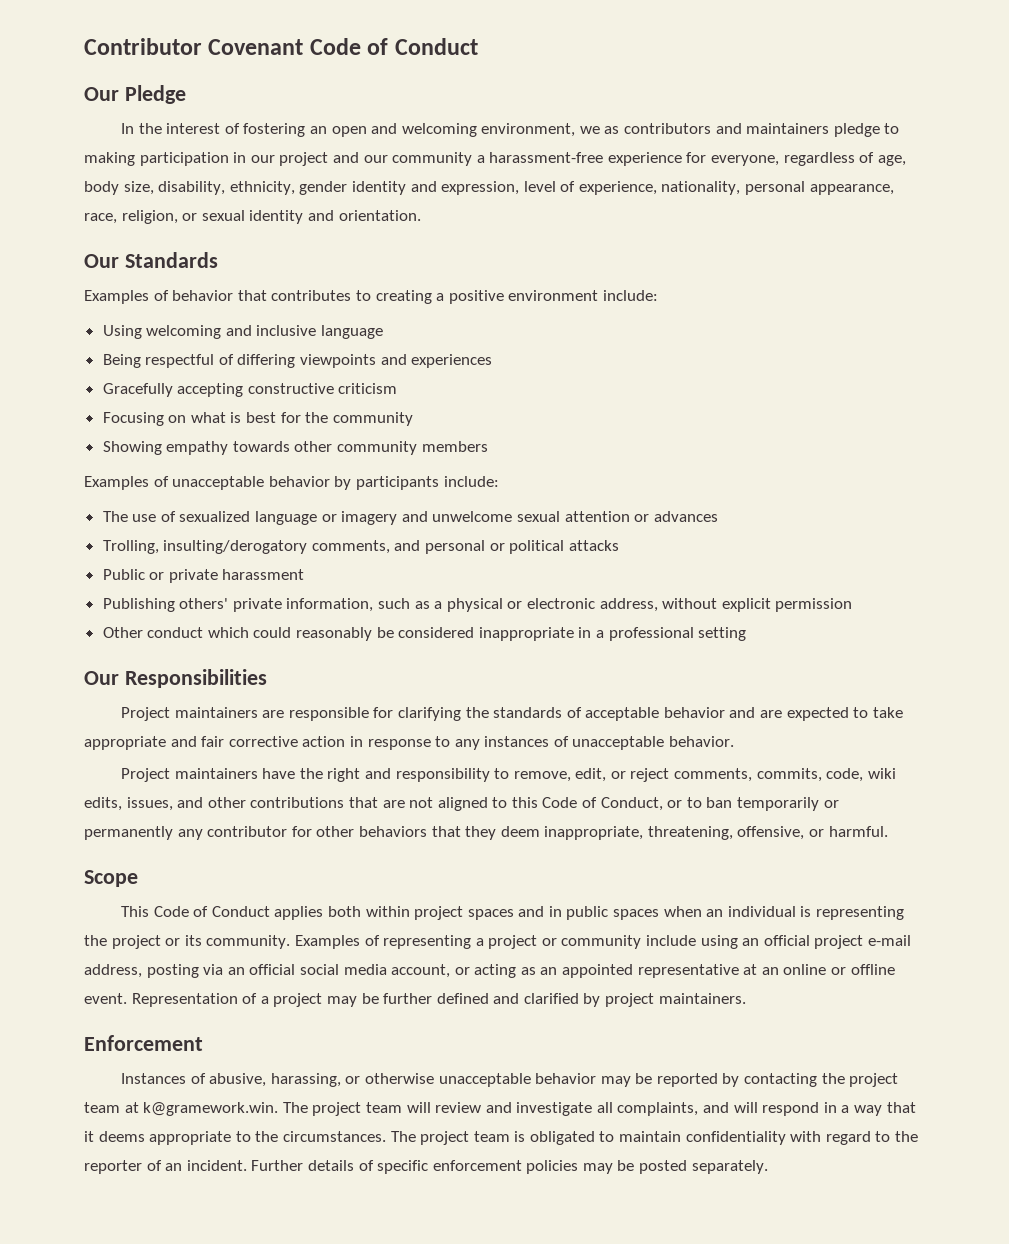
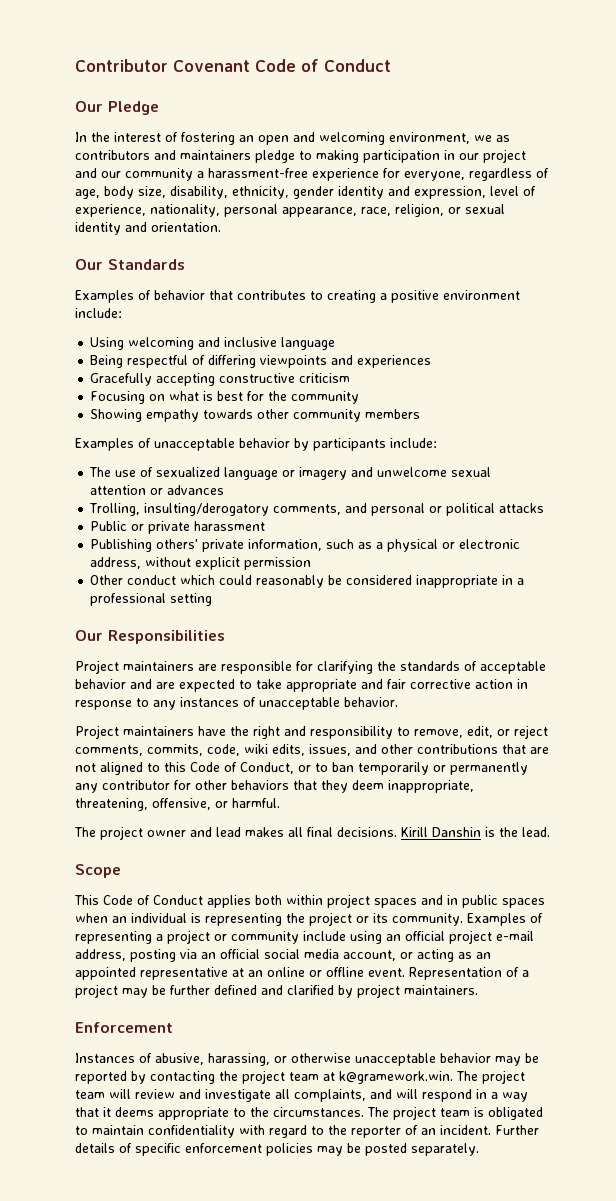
(888, 831) none -> [74,826,550,840] // The project owner and lead makes all final decisions. Kirill Danshin is the lead.

